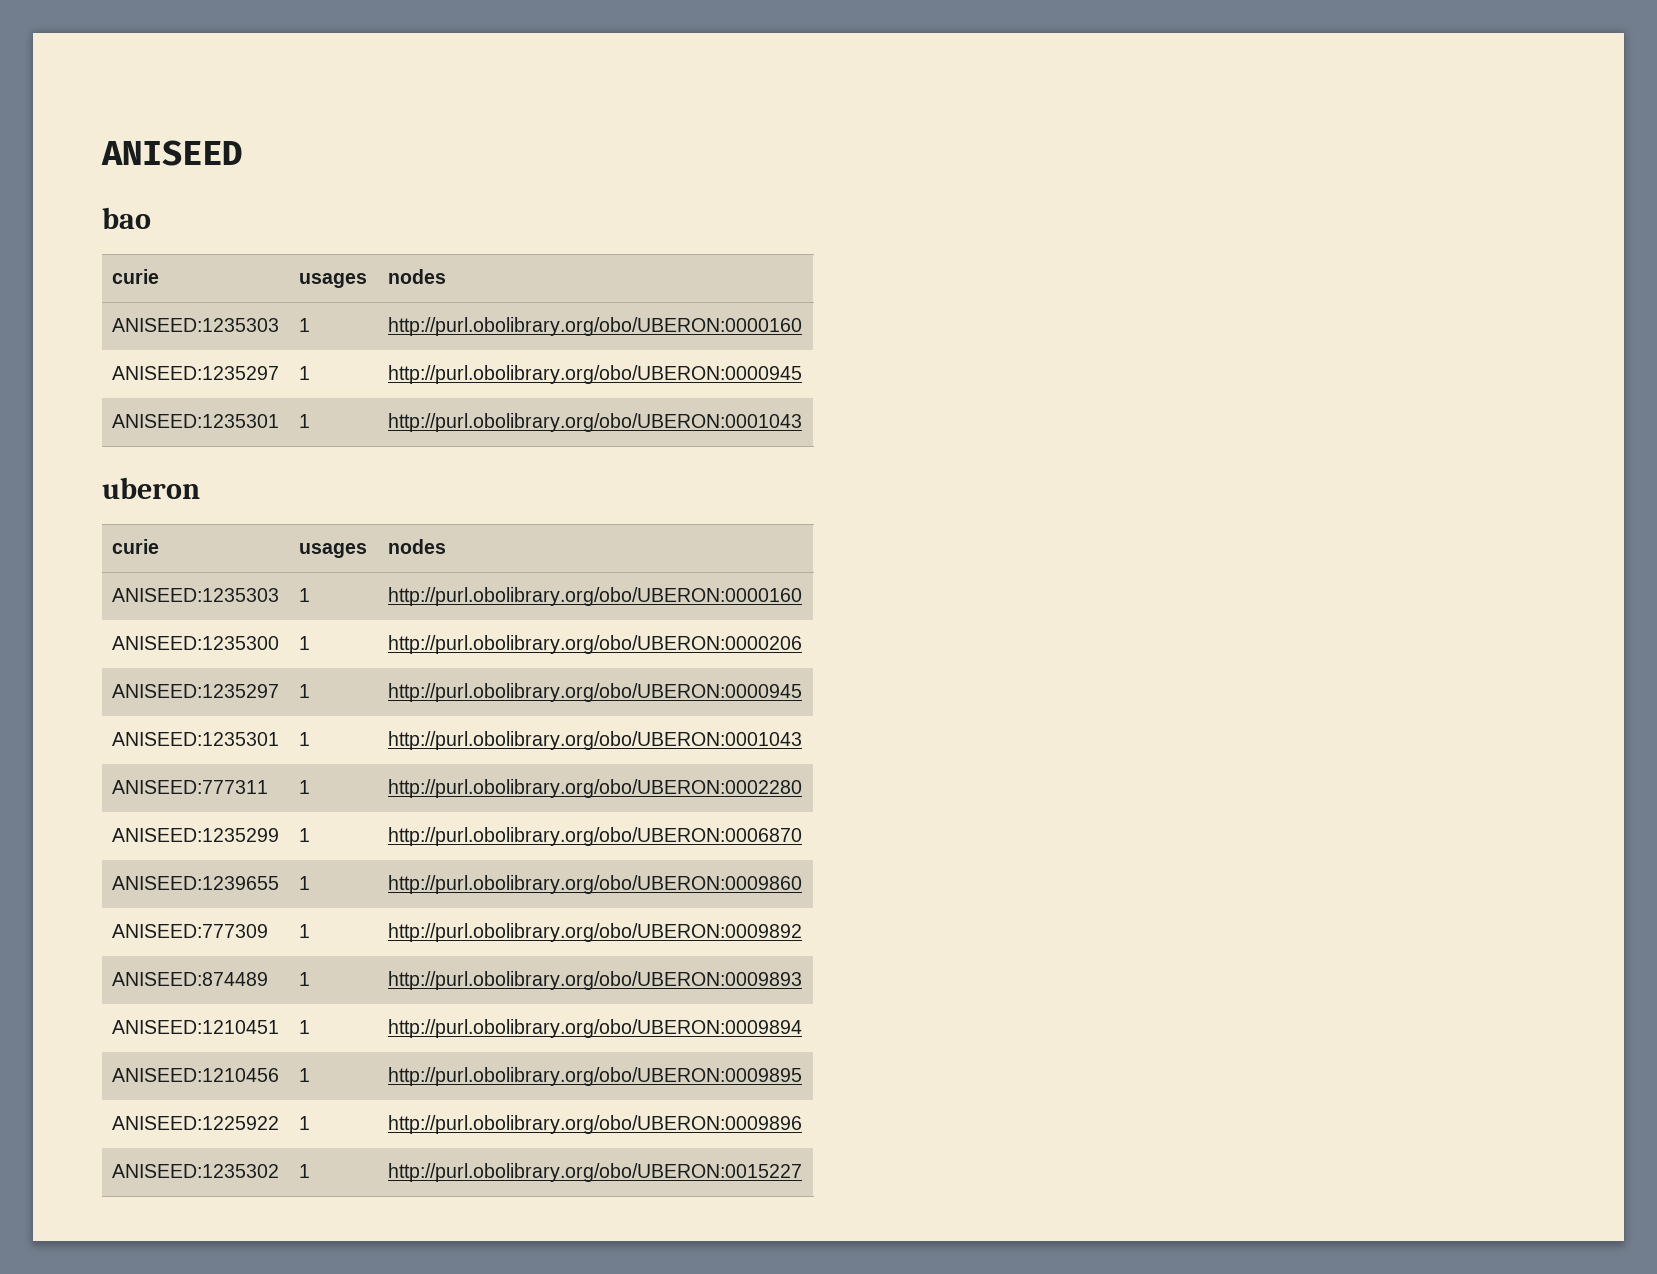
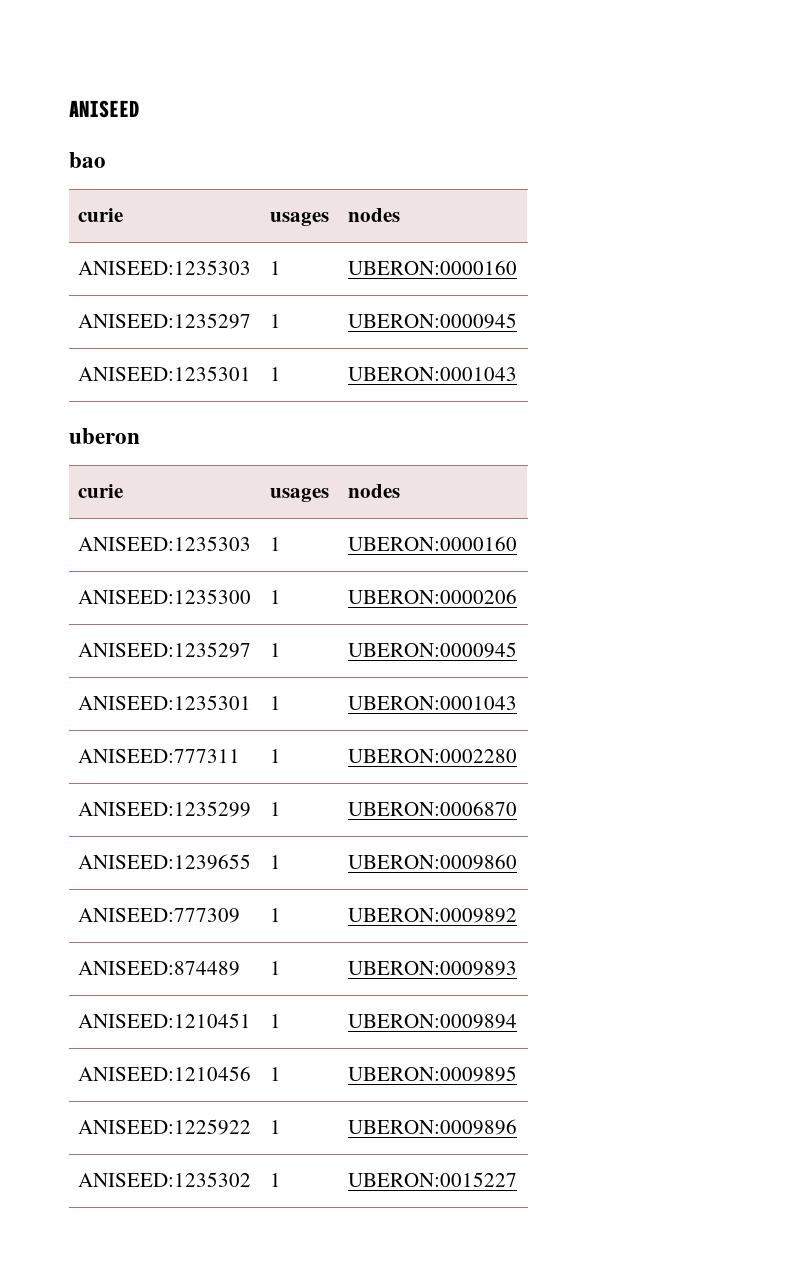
[387,317,802,336] [111,366,279,380] [298,366,310,380] [387,365,802,384] [111,414,279,428] [298,414,310,428] [387,413,802,432] http://purl.obolibrary.org/obo/UBERON:0000160 // ANISEED:1235297 | 1 | http://purl.obolibrary.org/obo/UBERON:0000945 // ANISEED:1235301 | 1 | http://purl.obolibrary.org/obo/UBERON:0001043 -> [348,260,518,275] [78,313,252,329] [270,314,282,328] [348,313,518,329] [78,366,252,381] [270,367,282,381] [348,367,518,381] UBERON:0000160 // ANISEED:1235297 | 1 | UBERON:0000945 // ANISEED:1235301 | 1 | UBERON:0001043
[387,587,802,606] http://purl.obolibrary.org/obo/UBERON:0000160 -> [348,536,518,551] UBERON:0000160
[387,635,802,654] [111,684,279,698] [298,684,310,698] [387,683,802,702] [111,732,279,746] [298,732,310,746] [387,731,802,750] http://purl.obolibrary.org/obo/UBERON:0000206 // ANISEED:1235297 | 1 | http://purl.obolibrary.org/obo/UBERON:0000945 // ANISEED:1235301 | 1 | http://purl.obolibrary.org/obo/UBERON:0001043 -> [348,589,518,604] [78,642,252,658] [270,643,282,657] [348,642,518,658] [78,695,252,710] [270,696,282,710] [348,696,518,710] UBERON:0000206 // ANISEED:1235297 | 1 | UBERON:0000945 // ANISEED:1235301 | 1 | UBERON:0001043
[387,779,802,798] http://purl.obolibrary.org/obo/UBERON:0002280 -> [348,749,518,763] UBERON:0002280
[387,827,802,846] http://purl.obolibrary.org/obo/UBERON:0006870 -> [348,801,518,816] UBERON:0006870
[387,875,802,894] http://purl.obolibrary.org/obo/UBERON:0009860 -> [348,854,518,870] UBERON:0009860
[387,923,802,942] http://purl.obolibrary.org/obo/UBERON:0009892 -> [348,908,518,923] UBERON:0009892
[387,971,802,990] http://purl.obolibrary.org/obo/UBERON:0009893 -> [348,961,518,976] UBERON:0009893
[387,1019,802,1038] http://purl.obolibrary.org/obo/UBERON:0009894 -> [348,1014,518,1029] UBERON:0009894
[387,1067,802,1086] http://purl.obolibrary.org/obo/UBERON:0009895 -> [348,1066,518,1082] UBERON:0009895
[387,1115,802,1134] http://purl.obolibrary.org/obo/UBERON:0009896 -> [348,1119,518,1135] UBERON:0009896
[387,1163,802,1182] http://purl.obolibrary.org/obo/UBERON:0015227 -> [348,1172,518,1187] UBERON:0015227

